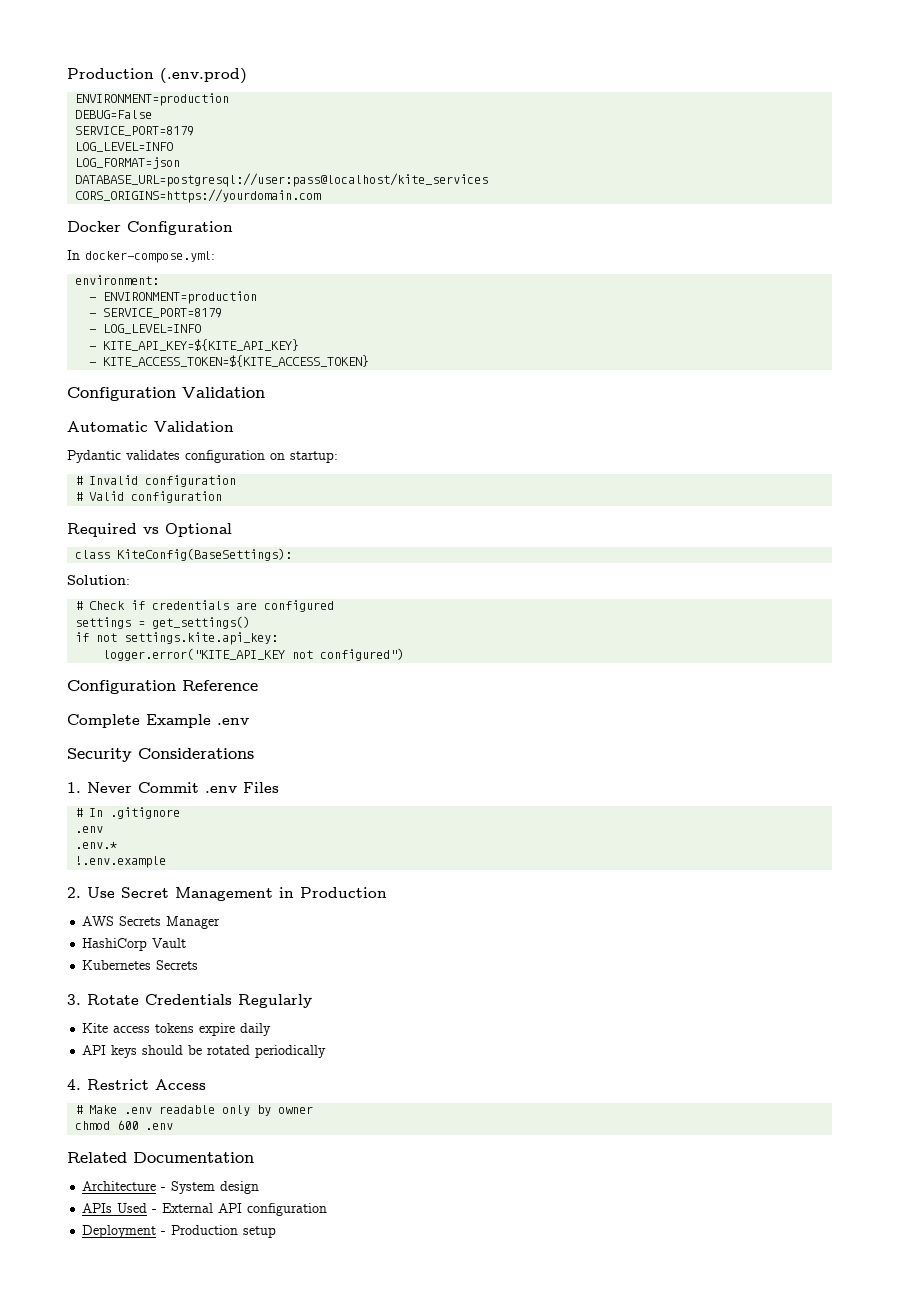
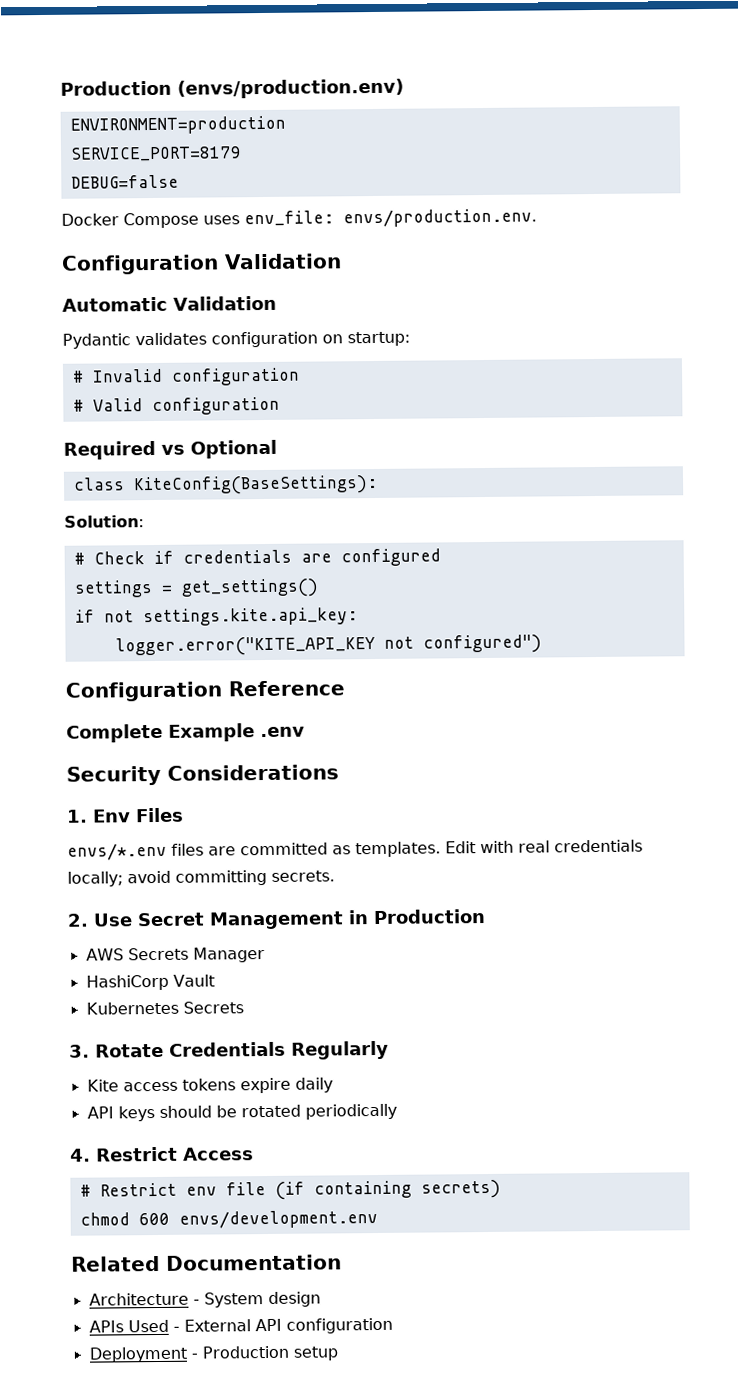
[67,68,247,84] [75,93,230,106] [75,110,153,119] [75,126,195,136] [75,142,174,152] [75,157,181,169] [75,173,489,187] [75,189,322,203] [67,221,233,235] [67,250,215,263] [75,275,160,285] [89,291,258,304] [89,308,223,318] [89,324,202,334] [89,339,300,351] [89,355,370,367] Production (.env.prod) // ENVIRONMENT=production // DEBUG=False // SERVICE_PORT=8179 // LOG_LEVEL=INFO // LOG_FORMAT=json // DATABASE_URL=postgresql://user:pass@localhost/kite_services // CORS_ORIGINS=https://yourdomain.com // Docker Configuration // In docker-compose.yml: // environment: // - ENVIRONMENT=production // - SERVICE_PORT=8179 // - LOG_LEVEL=INFO // - KITE_API_KEY=${KITE_API_KEY} // - KITE_ACCESS_TOKEN=${KITE_ACCESS_TOKEN} -> [60,78,404,99] [69,115,286,135] [69,146,241,162] [70,174,179,189] [61,208,537,229] Production (envs/production.env) // ENVIRONMENT=production // SERVICE_PORT=8179 // DEBUG=false // Docker Compose uses env_file: envs/production.env.
[87,782,279,793] [75,807,181,819] [75,826,104,833] [75,842,118,849] [75,856,167,868] Never Commit .env Files // # In .gitignore // .env // .env.* // !.env.example -> [92,807,184,823] [67,839,643,861] [67,869,335,887] Env Files // envs/*.env files are committed as templates. Edit with real credentials locally; avoid committing secrets.
[89,1105,314,1116] Make .env readable only by owner -> [99,1179,501,1200] Restrict env file (if containing secrets)
[145,1123,174,1130] .env -> [178,1210,378,1229] envs/development.env

